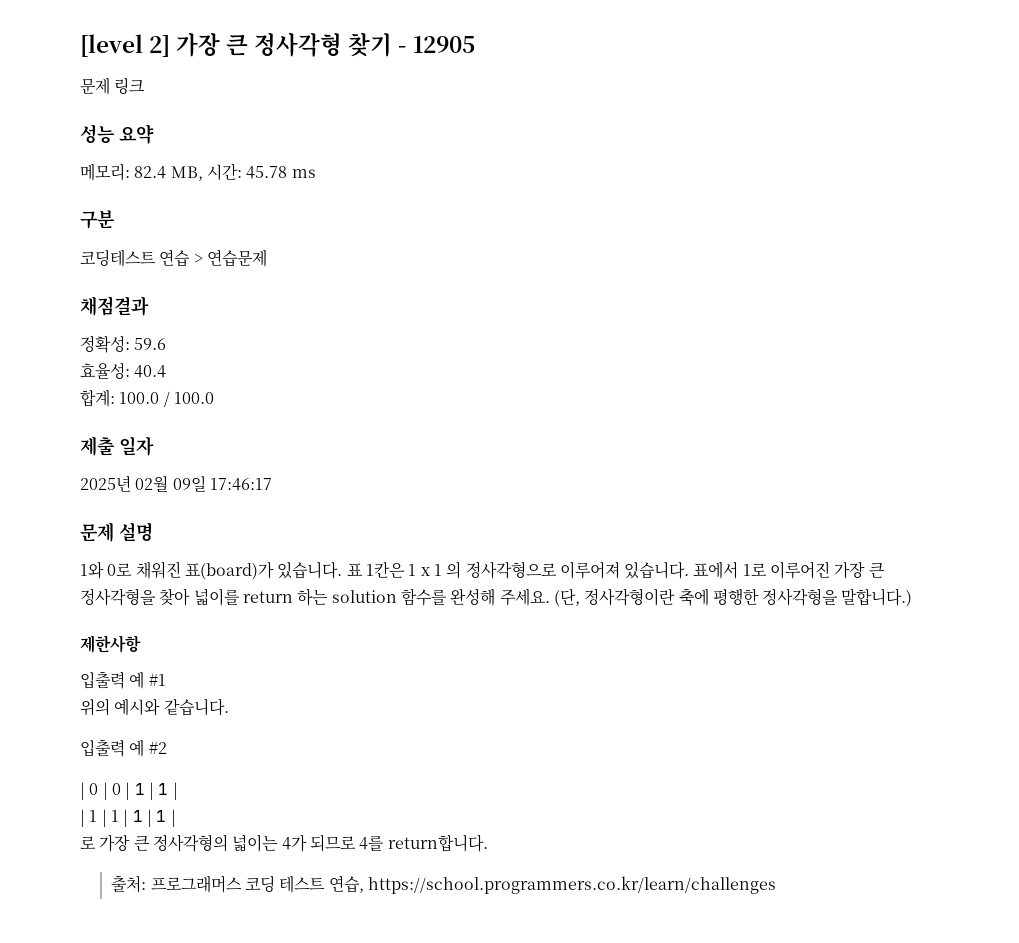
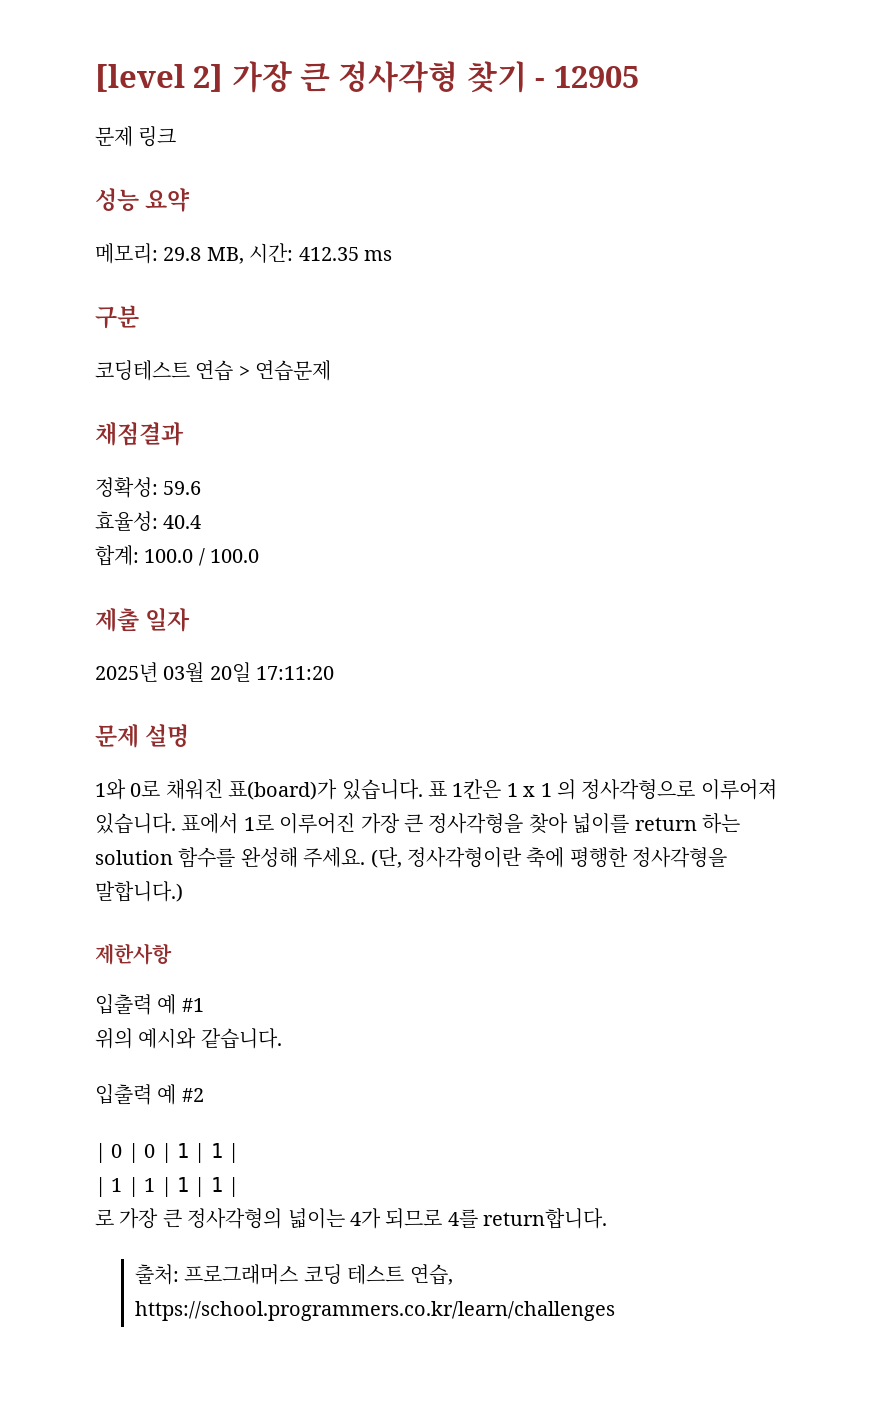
[134,166,167,179] 82.4 -> [163,247,202,261] 29.8
[246,166,288,179] 45.78 -> [298,247,359,261] 412.35
[135,475,272,492] 02월 09일 17:46:17 -> [163,661,335,682] 03월 20일 17:11:20

